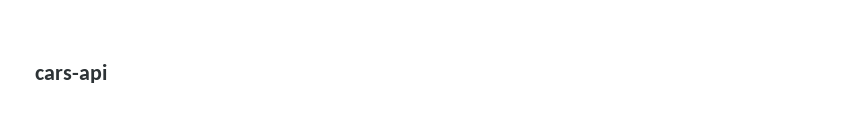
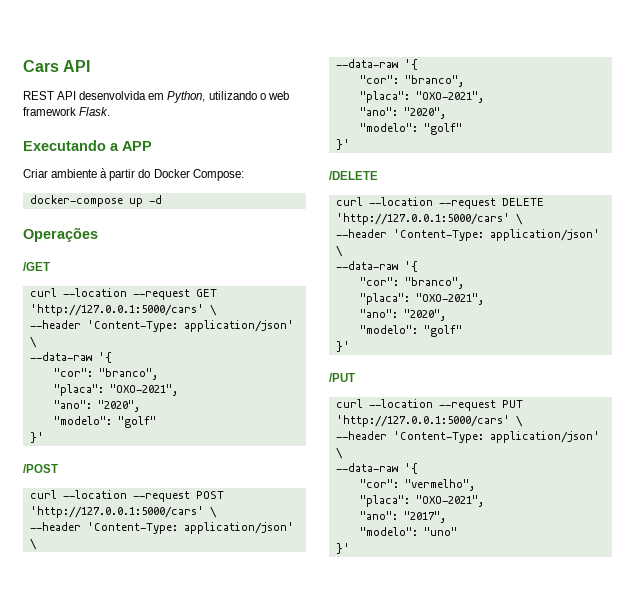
[35,64,107,83] cars-api -> [23,60,91,72] [23,91,289,103] [23,107,111,116] [23,140,152,151] [23,168,244,181] [29,195,162,207] [23,227,98,242] [23,262,50,271] [29,288,217,300] [29,304,217,316] [29,320,294,332] [29,336,37,348] [29,352,112,363] [53,368,158,380] [53,384,178,396] [53,400,140,412] [53,416,156,428] [29,432,44,443] [23,464,58,473] [29,490,224,502] [29,506,217,518] [29,522,294,534] [29,538,37,550] [335,59,418,70] [359,75,464,87] [359,91,484,103] [359,107,446,119] [359,123,462,135] [335,139,350,150] [329,171,378,180] [335,197,544,209] [335,213,523,225] [335,229,600,241] [335,245,343,257] [335,261,418,272] [359,277,464,289] [359,293,484,305] [359,309,446,321] [359,325,462,337] [335,341,350,352] [329,373,355,382] [335,399,523,411] [335,415,523,427] [335,431,600,443] [335,447,343,459] [335,463,418,474] [359,479,475,491] [359,495,484,507] [359,511,446,523] [359,527,457,536] [335,543,350,554] Cars API // REST API desenvolvida em Python, utilizando o web framework Flask. // Executando a APP // Criar ambiente à partir do Docker Compose: // docker-compose up -d // Operações // /GET // curl --location --request GET 'http://127.0.0.1:5000/cars' \ // --header 'Content-Type: application/json' \ // --data-raw '{ // "cor": "branco", // "placa": "OXO-2021", // "ano": "2020", // "modelo": "golf" // }' // /POST // curl --location --request POST 'http://127.0.0.1:5000/cars' \ // --header 'Content-Type: application/json' \ // --data-raw '{ // "cor": "branco", // "placa": "OXO-2021", // "ano": "2020", // "modelo": "golf" // }' // /DELETE // curl --location --request DELETE 'http://127.0.0.1:5000/cars' \ // --header 'Content-Type: application/json' \ // --data-raw '{ // "cor": "branco", // "placa": "OXO-2021", // "ano": "2020", // "modelo": "golf" // }' // /PUT // curl --location --request PUT 'http://127.0.0.1:5000/cars' \ // --header 'Content-Type: application/json' \ // --data-raw '{ // "cor": "vermelho", // "placa": "OXO-2021", // "ano": "2017", // "modelo": "uno" // }'

